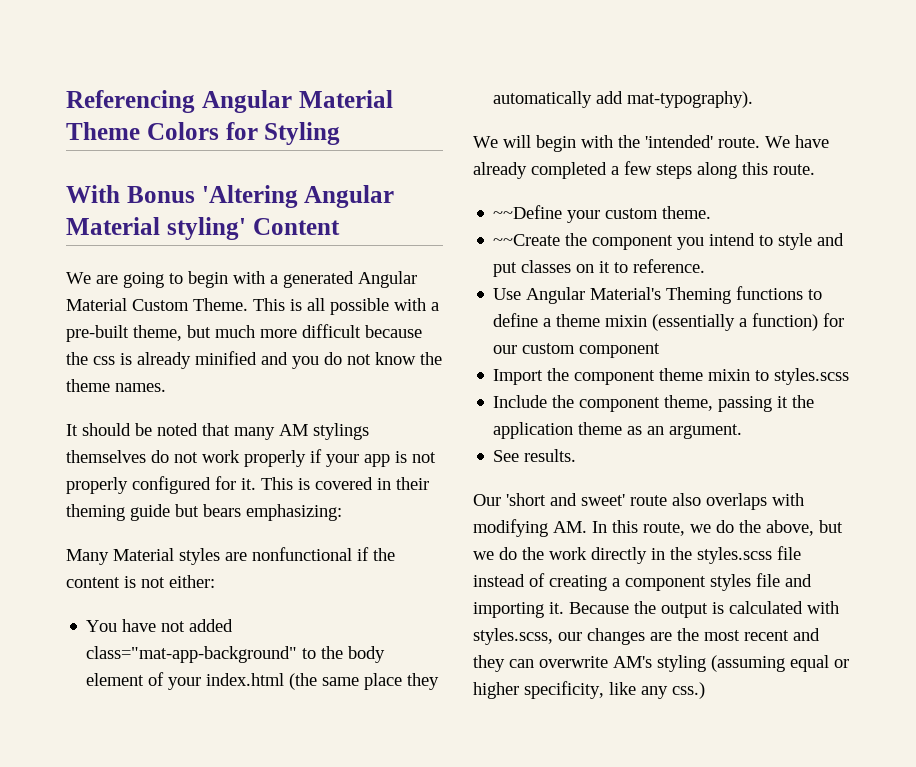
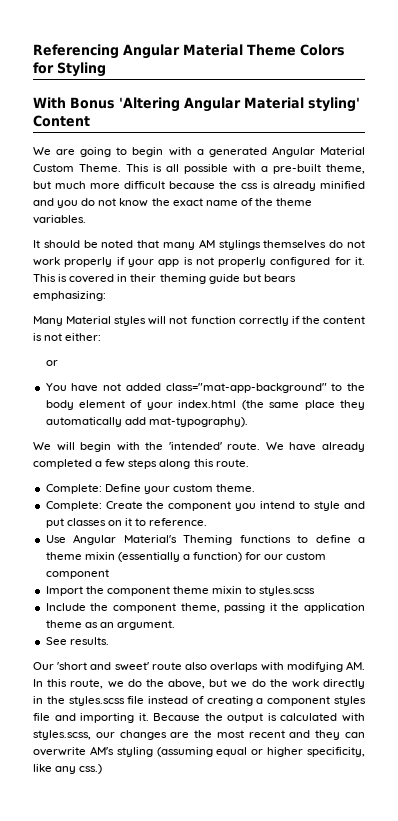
[66,379,166,392] theme names. -> [172,198,313,206] [33,215,86,224] exact name of the theme variables.
[225,547,352,561] are nonfunctional -> [148,316,289,326] will not function correctly
(215, 581) none -> [45,360,58,366] // or
[493,205,563,219] ~~Define -> [45,484,141,494] Complete: Define
[493,234,561,246] ~~Create -> [45,501,143,511] Complete: Create

